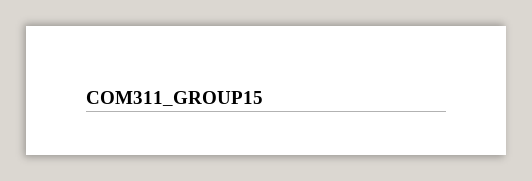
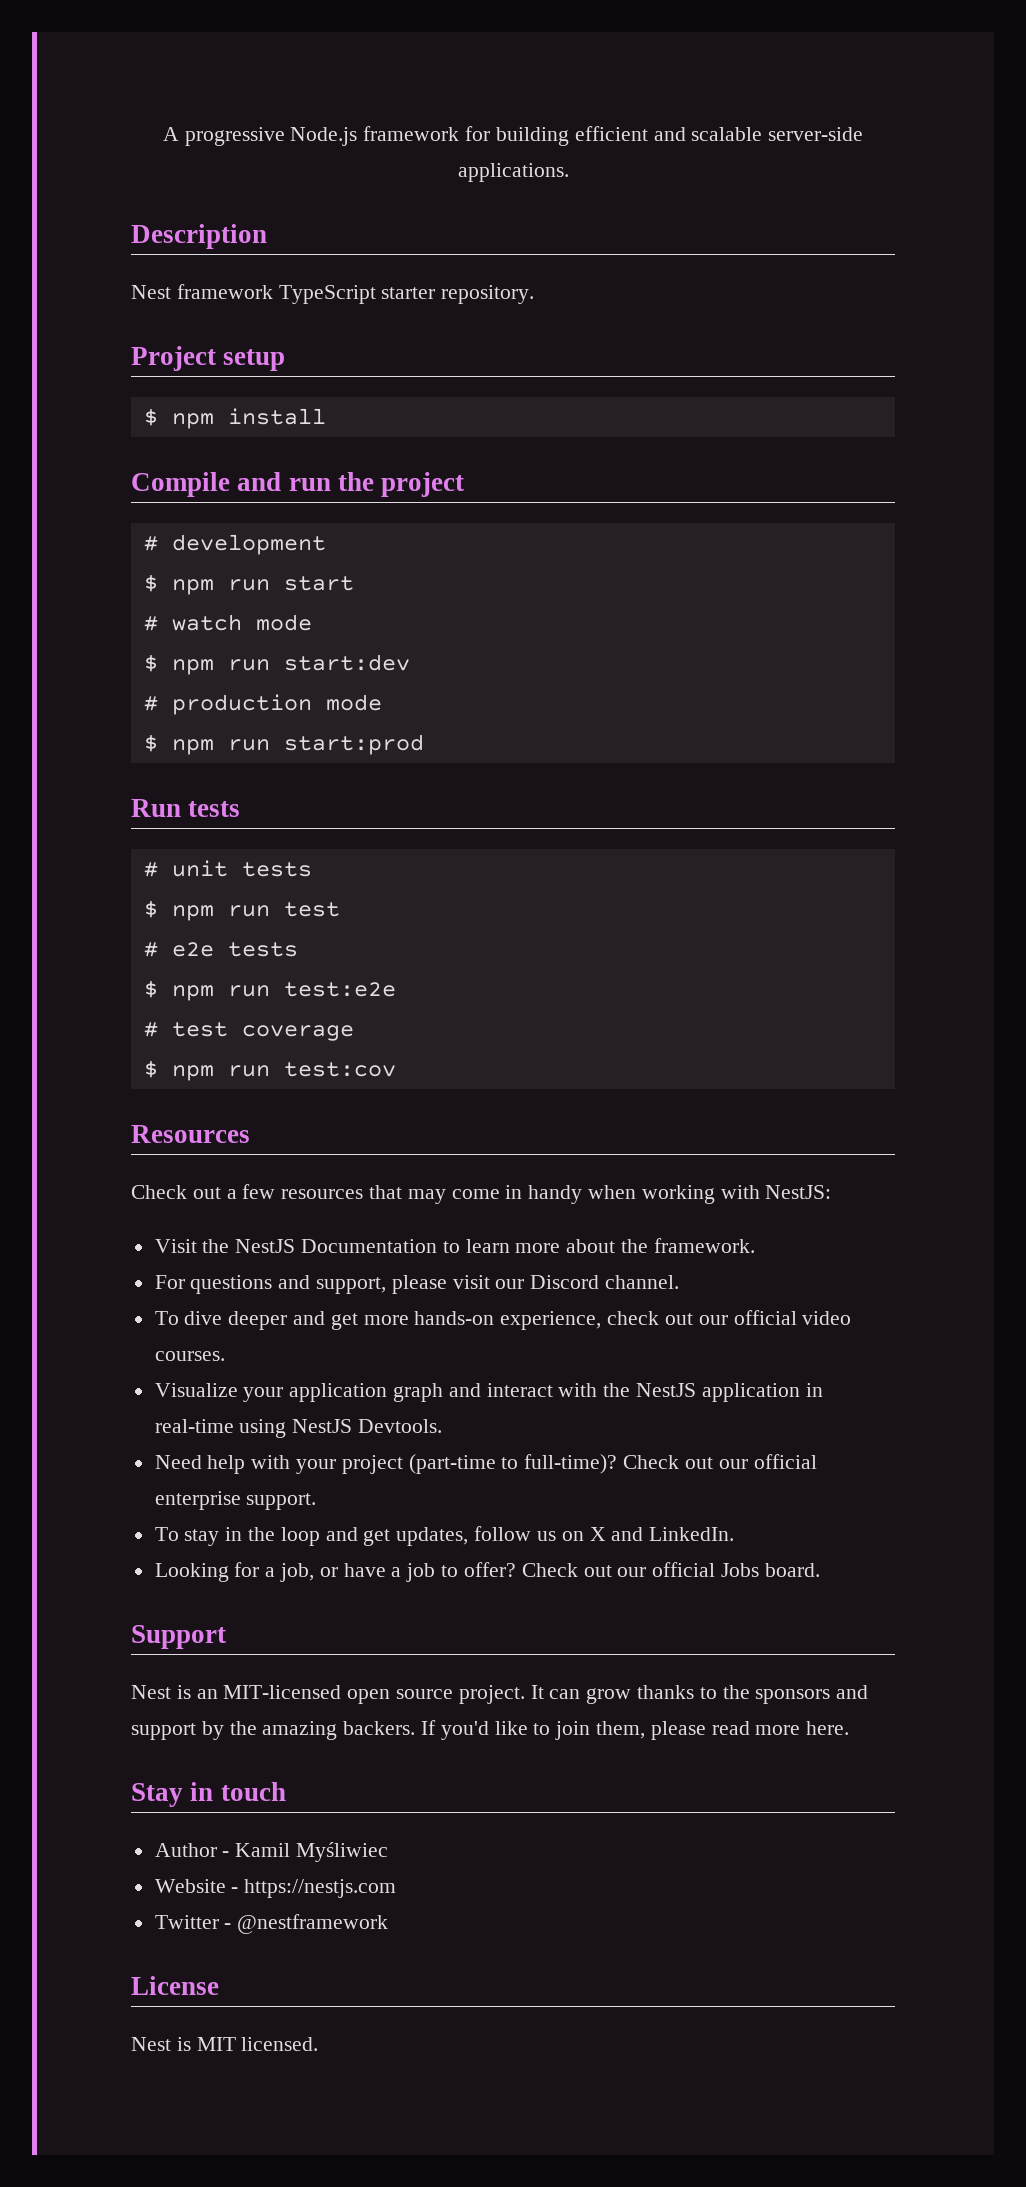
[86,91,263,106] COM311_GROUP15 -> [162,126,864,146] [457,163,569,182] [131,224,267,249] [131,284,535,304] [131,346,286,371] [143,408,326,429] [131,472,465,497] [143,534,326,555] [143,574,354,595] [143,614,312,631] [143,654,410,675] [143,694,382,715] [143,734,424,755] [131,799,241,817] [143,860,312,877] [143,900,340,921] [143,942,298,957] [143,980,396,1001] [143,1022,354,1041] [143,1060,396,1081] [131,1125,250,1143] [131,1184,832,1204] [154,1238,755,1253] [154,1275,680,1294] [154,1310,852,1330] [154,1351,225,1361] [154,1383,823,1402] [154,1419,443,1438] [154,1454,817,1474] [154,1491,317,1510] [154,1526,735,1546] [154,1562,820,1582] [131,1625,226,1649] [131,1685,869,1704] [131,1720,850,1740] [131,1782,286,1807] [154,1842,389,1862] [154,1879,397,1898] [154,1914,389,1934] [131,1976,219,1995] [131,2037,319,2051] A progressive Node.js framework for building efficient and scalable server-side applications. // Description // Nest framework TypeScript starter repository. // Project setup // $ npm install // Compile and run the project // # development // $ npm run start // # watch mode // $ npm run start:dev // # production mode // $ npm run start:prod // Run tests // # unit tests // $ npm run test // # e2e tests // $ npm run test:e2e // # test coverage // $ npm run test:cov // Resources // Check out a few resources that may come in handy when working with NestJS: // Visit the NestJS Documentation to learn more about the framework. // For questions and support, please visit our Discord channel. // To dive deeper and get more hands-on experience, check out our official video courses. // Visualize your application graph and interact with the NestJS application in real-time using NestJS Devtools. // Need help with your project (part-time to full-time)? Check out our official enterprise support. // To stay in the loop and get updates, follow us on X and LinkedIn. // Looking for a job, or have a job to offer? Check out our official Jobs board. // Support // Nest is an MIT-licensed open source project. It can grow thanks to the sponsors and support by the amazing backers. If you'd like to join them, please read more here. // Stay in touch // Author - Kamil Myśliwiec // Website - https://nestjs.com // Twitter - @nestframework // License // Nest is MIT licensed.

